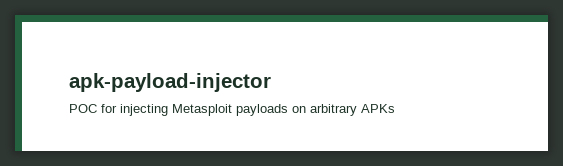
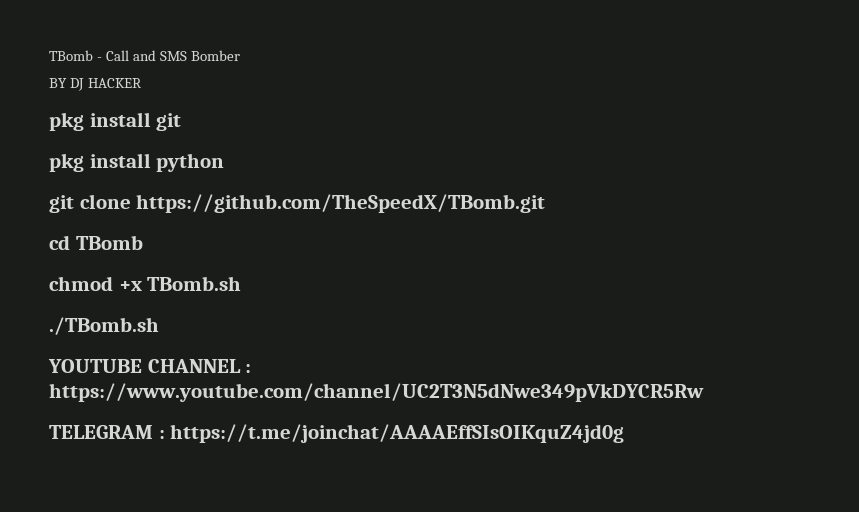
[69,73,271,92] [69,104,395,116] apk-payload-injector // POC for injecting Metasploit payloads on arbitrary APKs -> [49,50,240,61] [49,78,142,91] [49,112,182,131] [49,153,225,172] [49,194,546,213] [49,235,143,250] [49,276,242,291] [49,317,159,335] [48,359,252,373] [49,383,704,402] [49,424,625,443] TBomb - Call and SMS Bomber // BY DJ HACKER // pkg install git // pkg install python // git clone https://github.com/TheSpeedX/TBomb.git // cd TBomb // chmod +x TBomb.sh // ./TBomb.sh // YOUTUBE CHANNEL : https://www.youtube.com/channel/UC2T3N5dNwe349pVkDYCR5Rw // TELEGRAM : https://t.me/joinchat/AAAAEffSIsOIKquZ4jd0g

